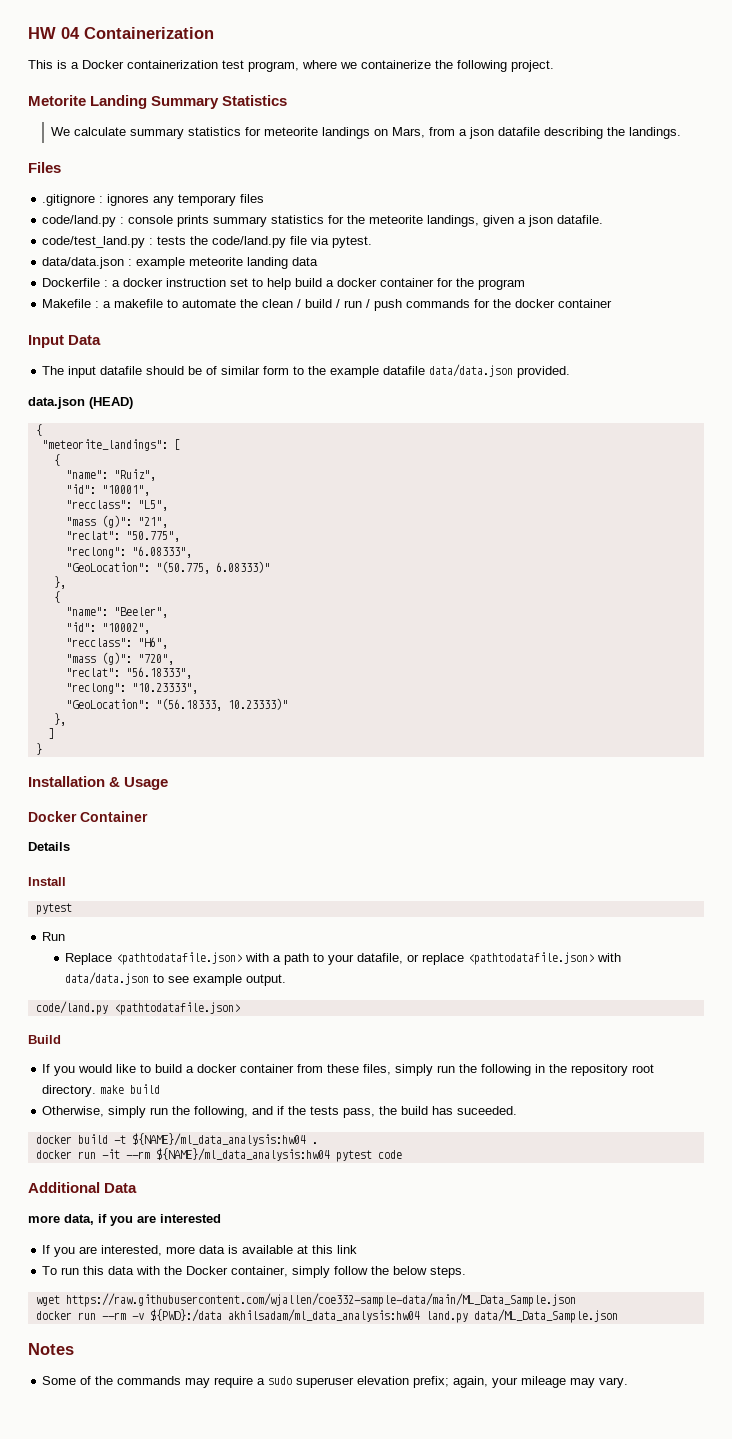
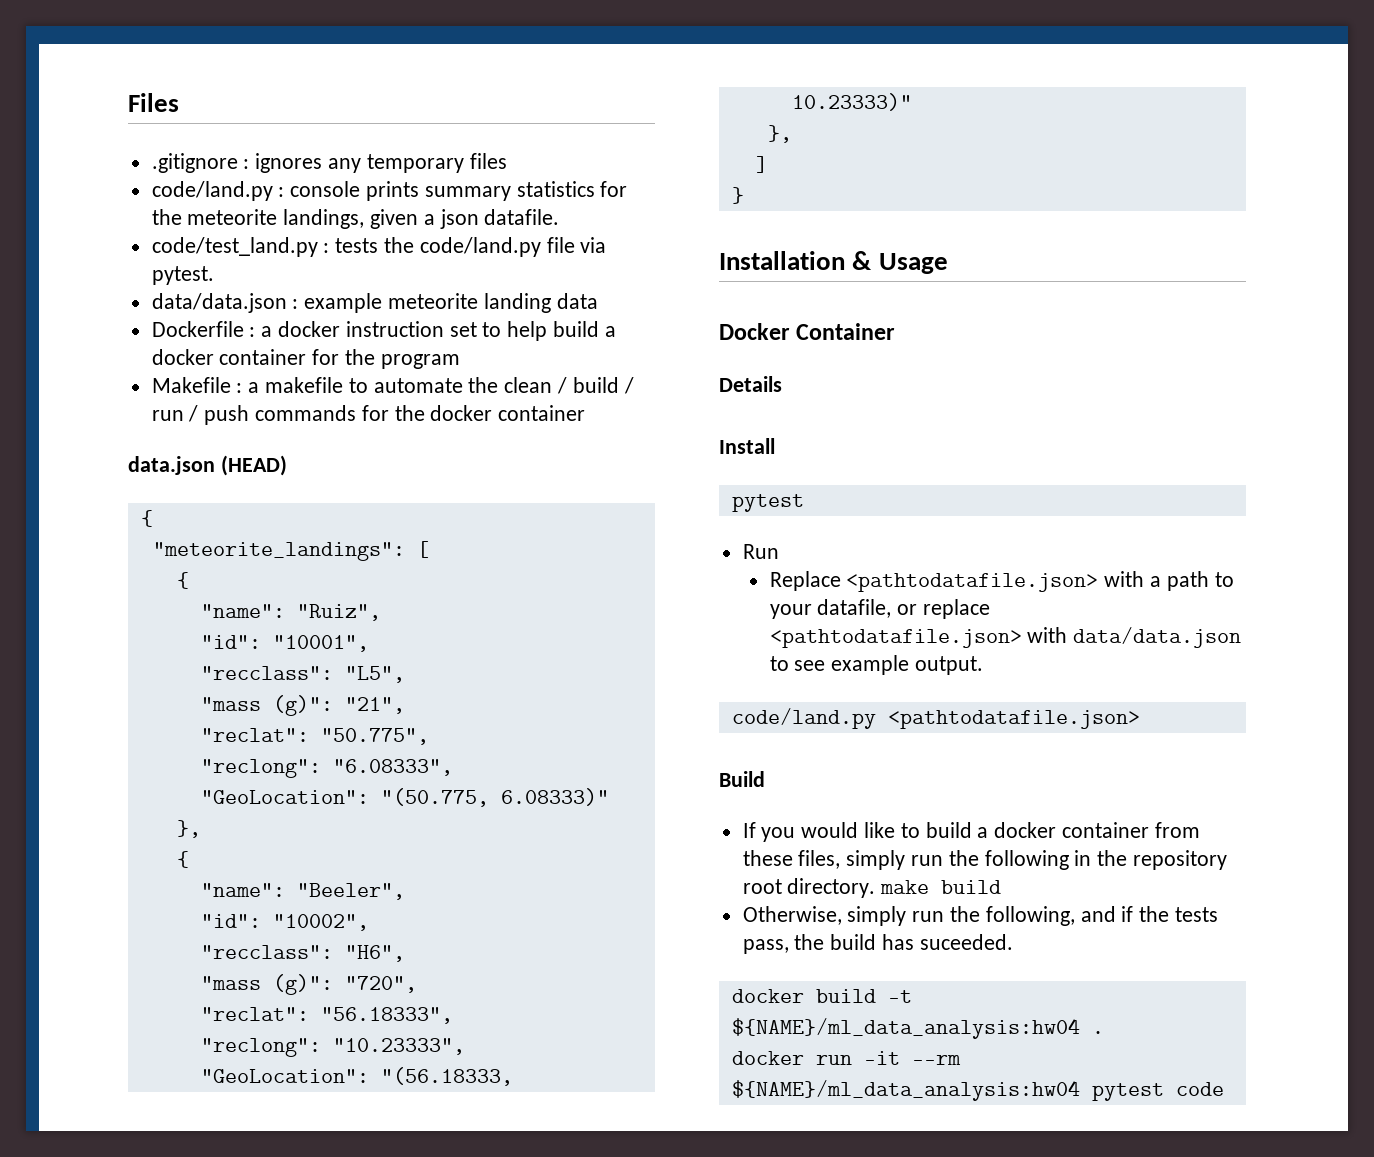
[28,27,214,39] [28,60,554,72] [28,95,288,109] [51,127,682,139] HW 04 Containerization // This is a Docker containerization test program, where we containerize the following project. // Metorite Landing Summary Statistics // We calculate summary statistics for meteorite landings on Mars, from a json datafile describing the landings. // -> (128, 102) none
[28,335,102,348] [42,364,571,378] // Input Data // The input datafile should be of similar form to the example datafile data/data.json provided. -> (586, 413) none
[28,1182,138,1193] [28,1214,221,1226] [42,1245,358,1257] [42,1266,467,1278] [35,1293,576,1307] [35,1309,618,1323] [28,1343,74,1355] [42,1376,629,1388] // Additional Data // more data, if you are interested // If you are interested, more data is available at this link // To run this data with the Docker container, simply follow the below steps. // wget https://raw.githubusercontent.com/wjallen/coe332-sample-data/main/ML_Data_Sample.json // docker run --rm -v ${PWD}:/data akhilsadam/ml_data_analysis:hw04 land.py data/ML_Data_Sample.json // Notes // Some of the commands may require a sudo superuser elevation prefix; again, your mileage may vary. -> (1224, 1089) none

